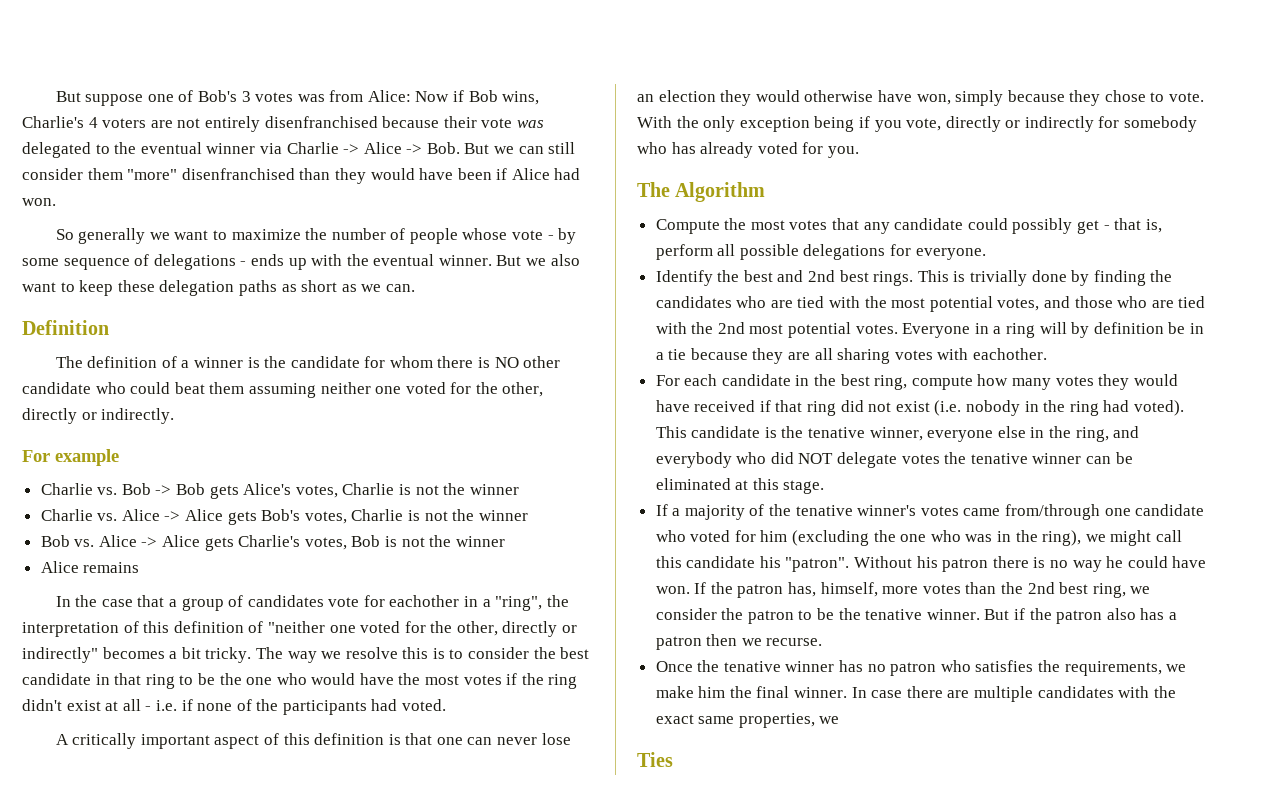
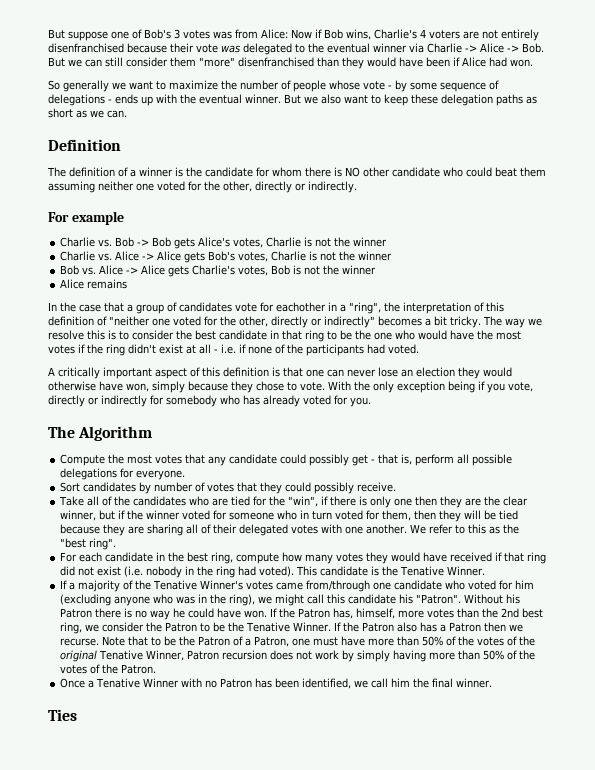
[655,270,1146,286] Identify the best and 2nd best rings. This is trivially done by finding -> [60,482,397,494] [59,496,113,506] Sort candidates by number of votes that they could possibly receive. // Take all of
[829,296,1206,312] [655,322,1204,338] [655,348,1048,364] with the most potential votes, and those who are tied with the 2nd most potential votes. Everyone in a ring will by definition be in a tie because they are all sharing votes with eachother. -> [253,496,529,508] [60,510,519,522] [60,524,520,536] [60,538,117,550] for the "win", if there is only one then they are the clear winner, but if the winner voted for someone who in turn voted for them, then they will be tied because they are sharing all of their delegated votes with one another. We refer to this as the "best ring".
[808,426,1140,442] [655,452,1133,468] [655,478,825,494] tenative winner, everyone else in the ring, and everybody who did NOT delegate votes the tenative winner can be eliminated at this stage. -> [400,566,486,576] Tenative Winner.
[795,505,917,516] tenative winner's -> [153,580,244,590] Tenative Winner's
[873,530,927,542] the one -> [114,596,151,606] anyone
[785,557,850,572] "patron". -> [416,594,462,604] "Patron".
[942,558,989,572] patron -> [60,608,93,618] Patron
[737,584,784,598] patron -> [298,608,331,618] Patron
[747,608,1103,624] patron to be the tenative winner. But if the patron -> [165,622,395,632] Patron to be the Tenative Winner. If the Patron
[655,636,702,650] patron -> [449,622,482,632] Patron
[655,660,1187,676] [655,686,1176,702] [655,713,840,728] // Once the tenative winner has no patron who satisfies the requirements, we make him the final winner. In case there are multiple candidates with the exact same properties, we -> [102,636,536,647] [60,650,536,662] [60,664,157,674] [60,678,493,689] Note that to be the Patron of a Patron, one must have more than 50% of the votes of the original Tenative Winner, Patron recursion does not work by simply having more than 50% of the votes of the Patron. // Once a Tenative Winner with no Patron has been identified, we call him the final winner.

